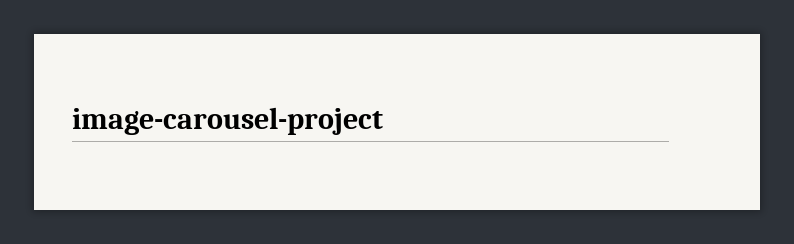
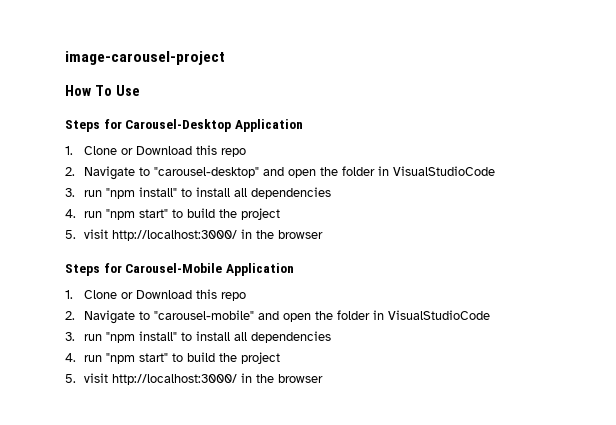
(383, 121) none -> [65,85,140,96] [65,119,303,132] [65,145,246,157] [65,166,495,180] [65,187,331,199] [65,208,280,220] [65,229,323,241] [65,263,294,276] [65,289,246,301] [65,310,490,324] [65,331,331,343] [65,352,280,364] [65,373,323,385] // How To Use // Steps for Carousel-Desktop Application // 1. Clone or Download this repo // 2. Navigate to "carousel-desktop" and open the folder in VisualStudioCode // 3. run "npm install" to install all dependencies // 4. run "npm start" to build the project // 5. visit http://localhost:3000/ in the browser // Steps for Carousel-Mobile Application // 1. Clone or Download this repo // 2. Navigate to "carousel-mobile" and open the folder in VisualStudioCode // 3. run "npm install" to install all dependencies // 4. run "npm start" to build the project // 5. visit http://localhost:3000/ in the browser

